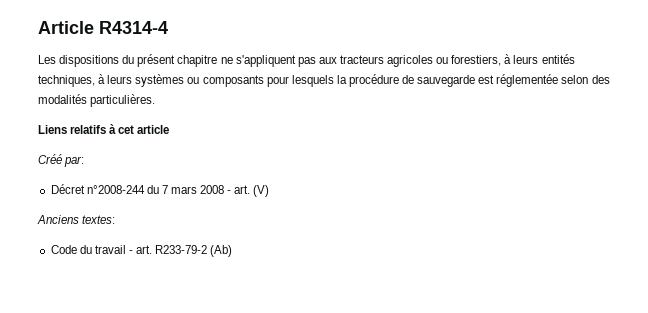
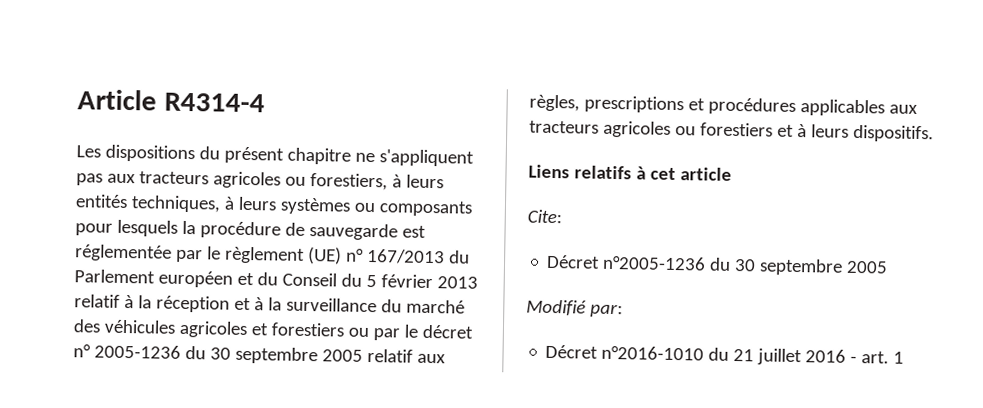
[561,75,610,84] [38,94,156,107] selon des modalités particulières. -> [175,246,470,265] [74,269,478,289] [74,294,465,314] [73,319,474,341] [73,344,446,365] [529,94,918,117] [529,120,934,143] par le règlement (UE) n° 167/2013 du Parlement européen et du Conseil du 5 février 2013 relatif à la réception et à la surveillance du marché des véhicules agricoles et forestiers ou par le décret n° 2005-1236 du 30 septembre 2005 relatif aux règles, prescriptions et procédures applicables aux tracteurs agricoles ou forestiers et à leurs dispositifs.
[38,154,85,167] [50,184,270,197] [37,215,116,224] [50,245,233,257] Créé par: // Décret n°2008-244 du 7 mars 2008 - art. (V) // Anciens textes: // Code du travail - art. R233-79-2 (Ab) -> [527,209,562,224] [546,254,889,276] [526,299,623,318] [545,344,905,366] Cite: // Décret n°2005-1236 du 30 septembre 2005 // Modifié par: // Décret n°2016-1010 du 21 juillet 2016 - art. 1

